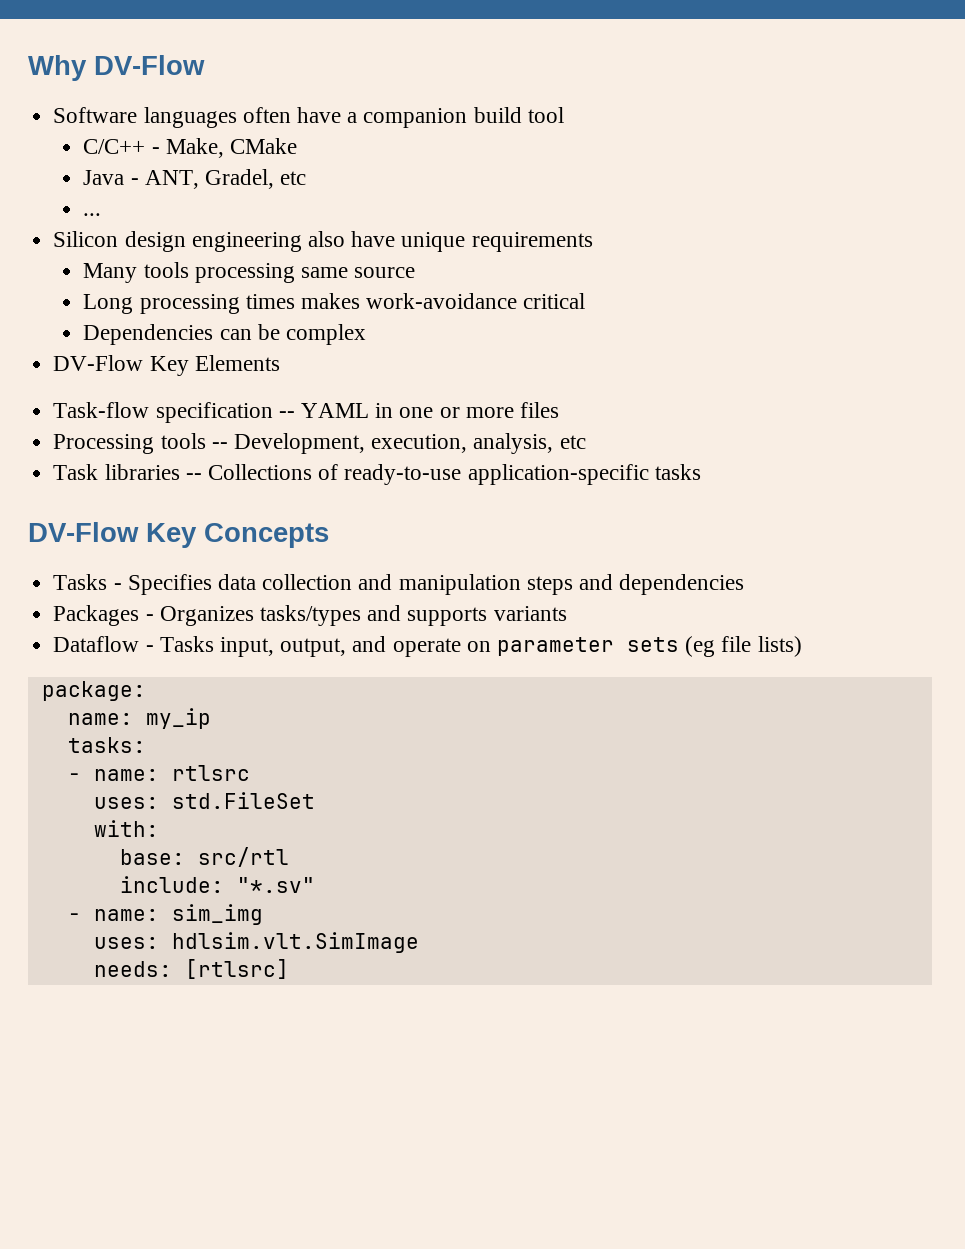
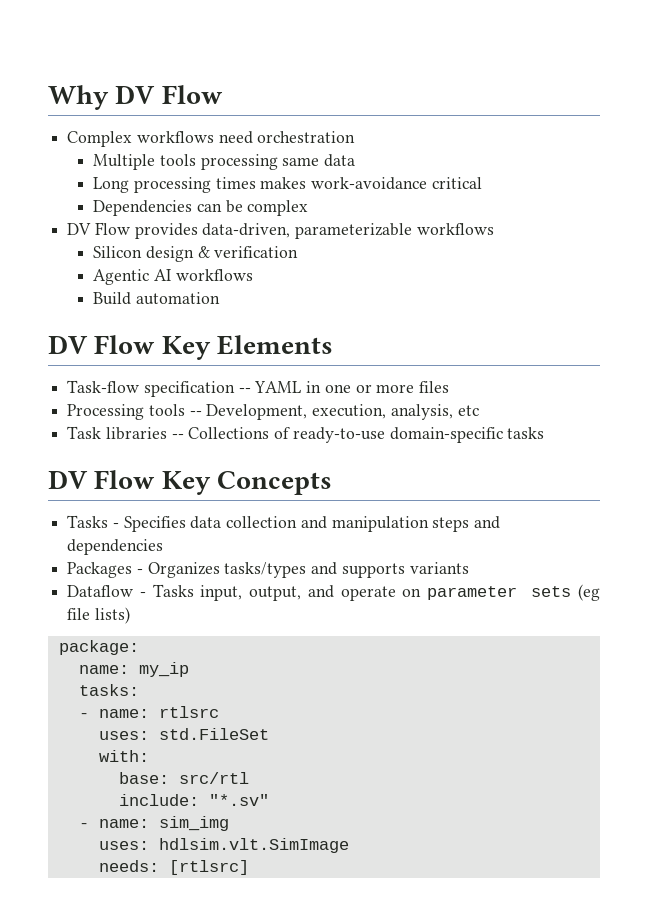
[94,55,205,75] [53,107,564,128] [83,138,298,158] [83,169,307,189] [83,213,102,216] [53,231,593,252] [83,263,138,283] DV-Flow // Software languages often have a companion build tool // C/C++ - Make, CMake // Java - ANT, Gradel, etc // ... // Silicon design engineering also have unique requirements // Many -> [115,85,223,104] [67,131,356,147] [93,154,156,170] DV Flow // Complex workflows need orchestration // Multiple
[354,267,416,278] source -> [324,154,356,167] data
[53,355,144,371] DV-Flow -> [67,222,494,239] [93,246,299,262] [93,269,253,285] [93,292,220,305] [48,335,156,354] DV Flow provides data-driven, parameterizable workflows // Silicon design & verification // Agentic AI workflows // Build automation // DV Flow
[467,464,649,485] application-specific -> [389,427,503,443] domain-specific
[28,522,139,542] DV-Flow -> [48,470,156,489] DV Flow

